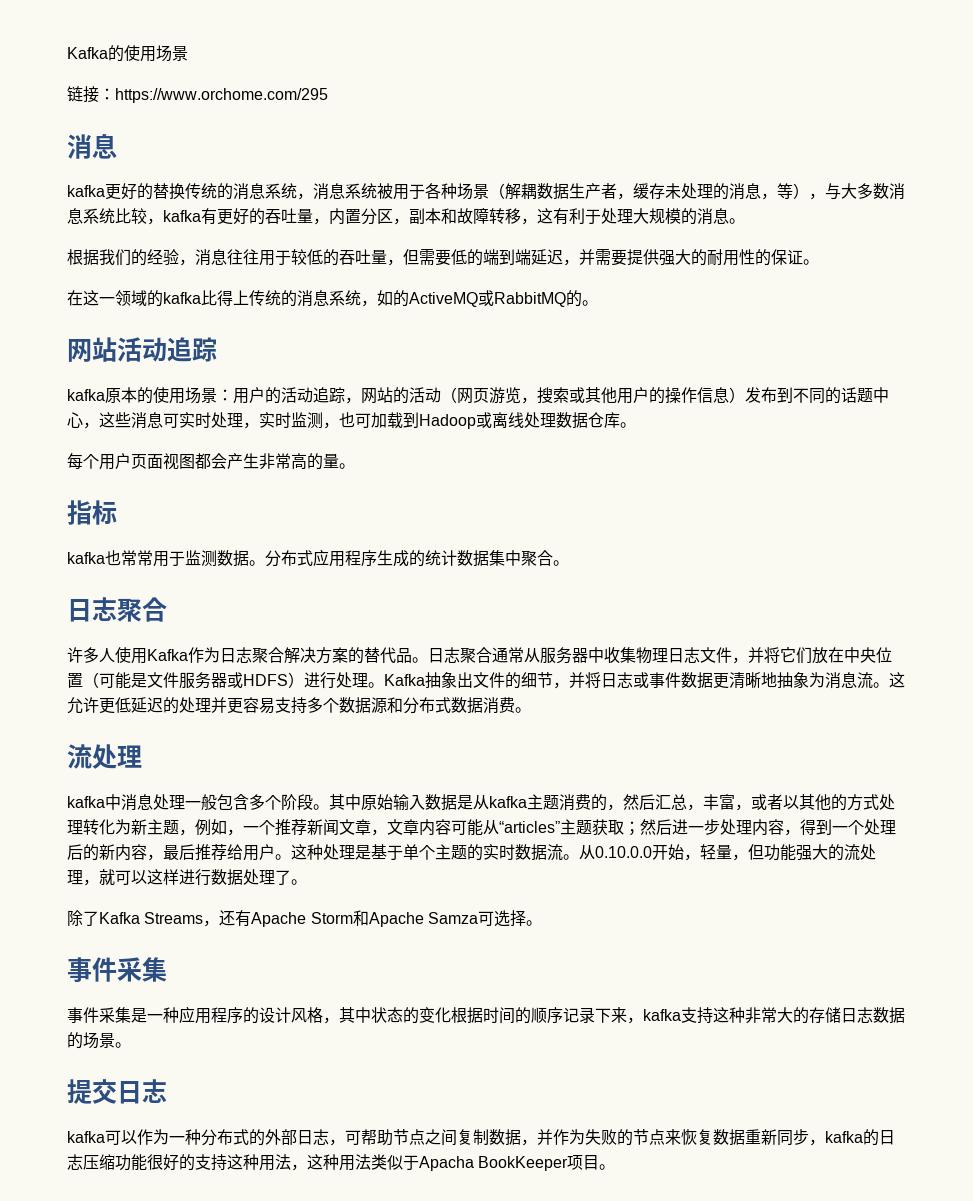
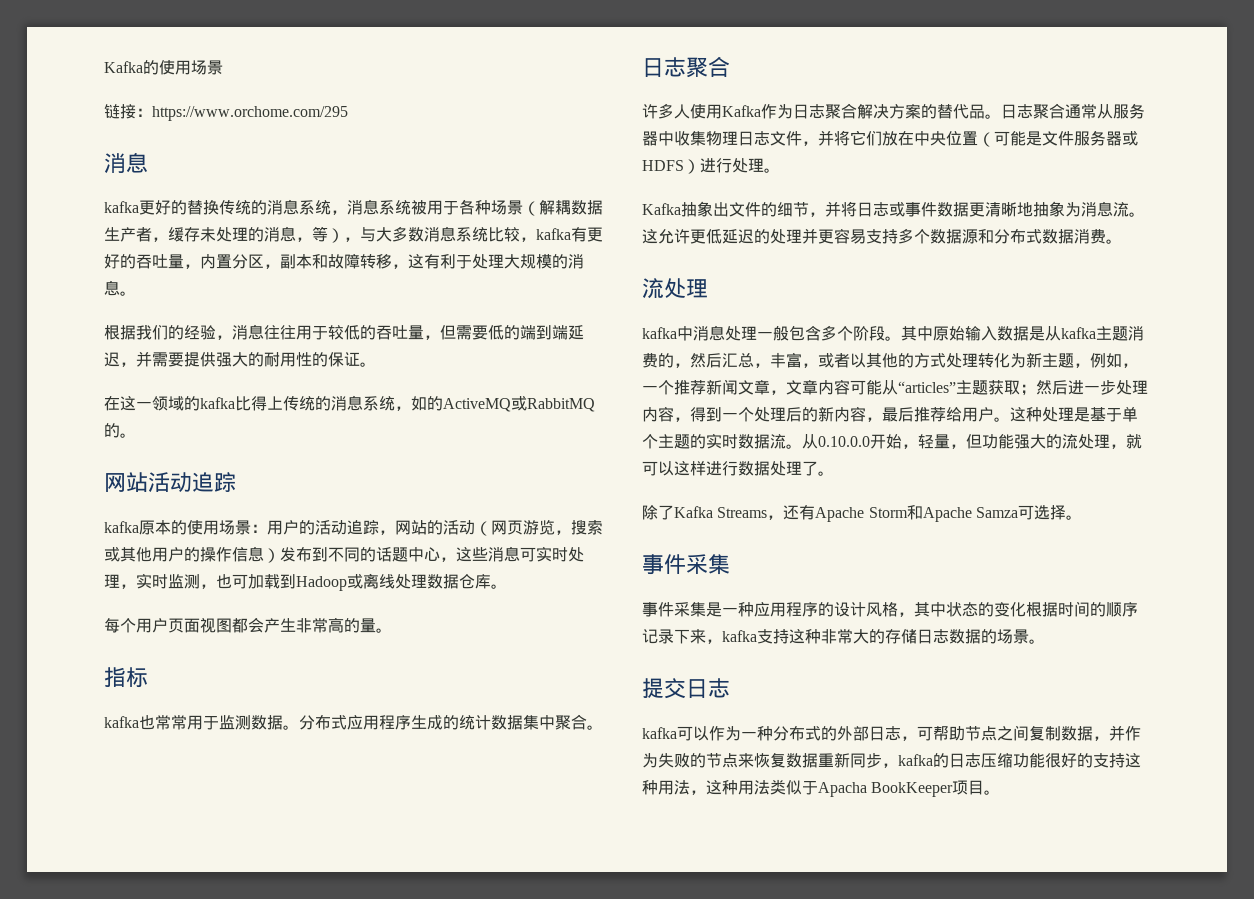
(384, 685) none -> (780, 170) //

